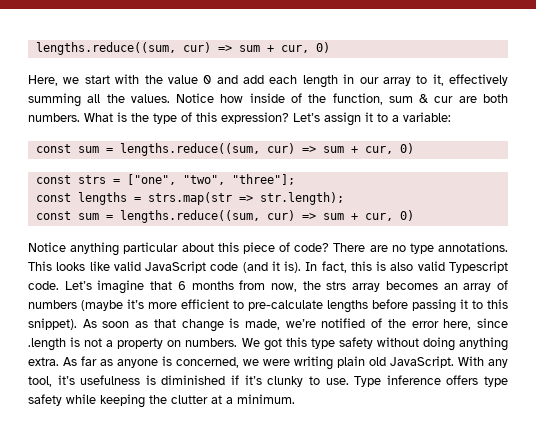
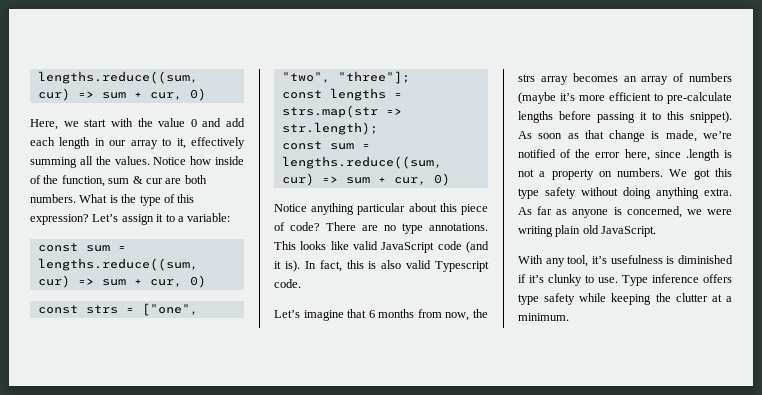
(59, 285) none -> (301, 283) //
(454, 362) none -> (657, 231) //

